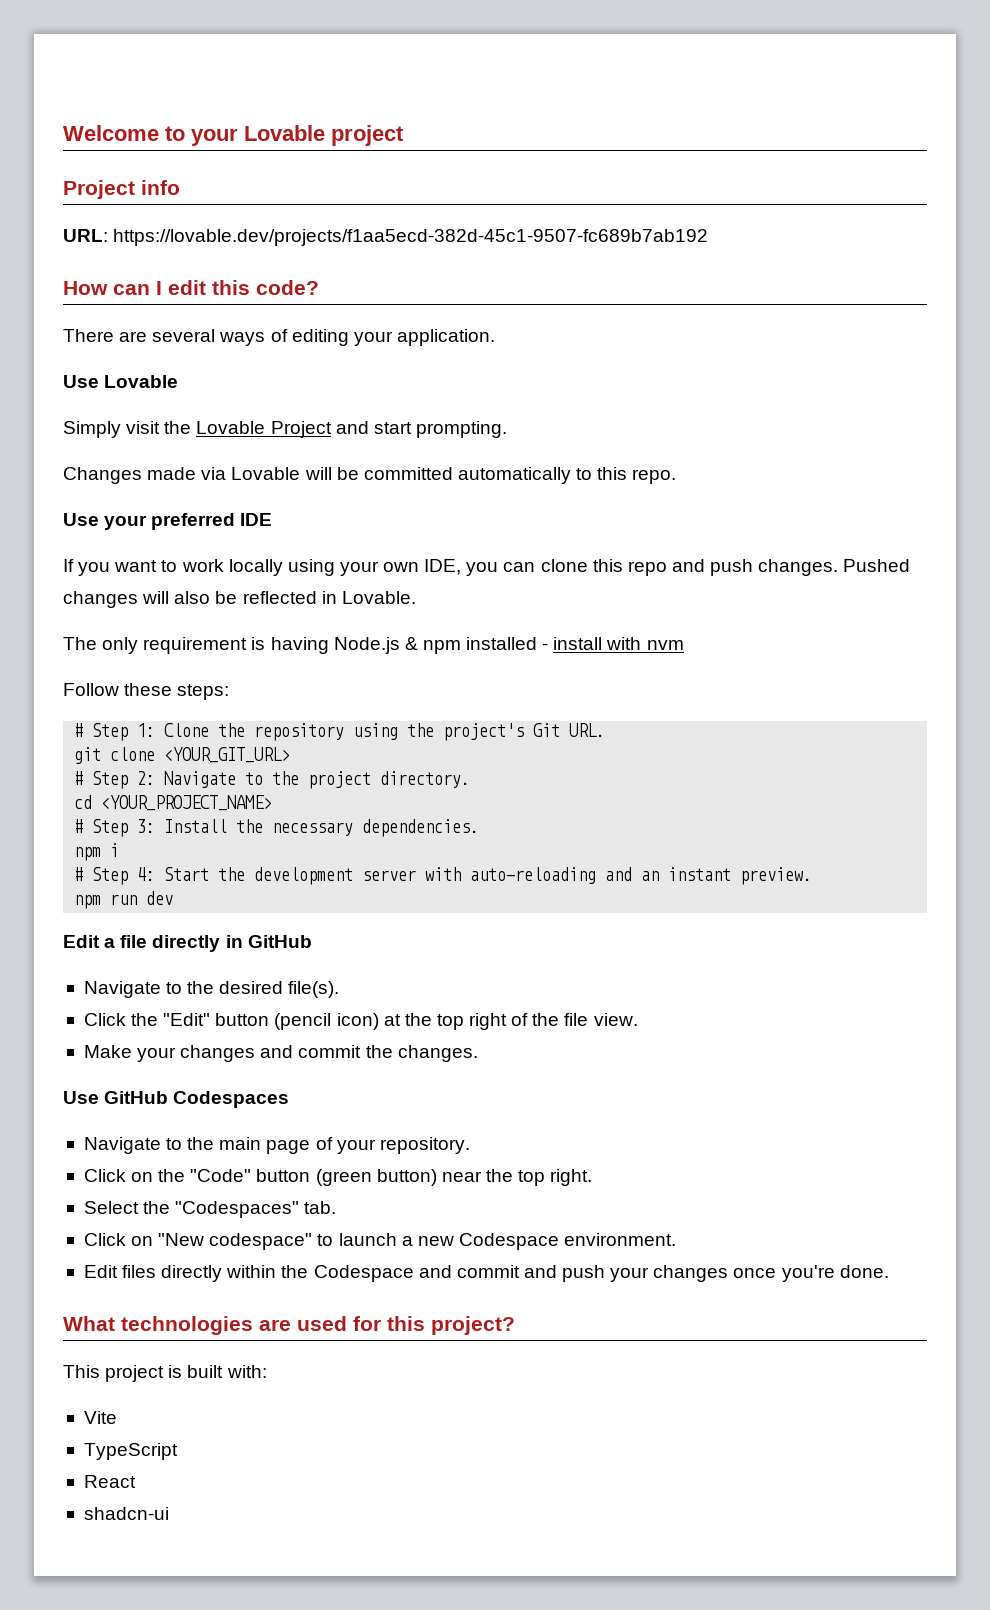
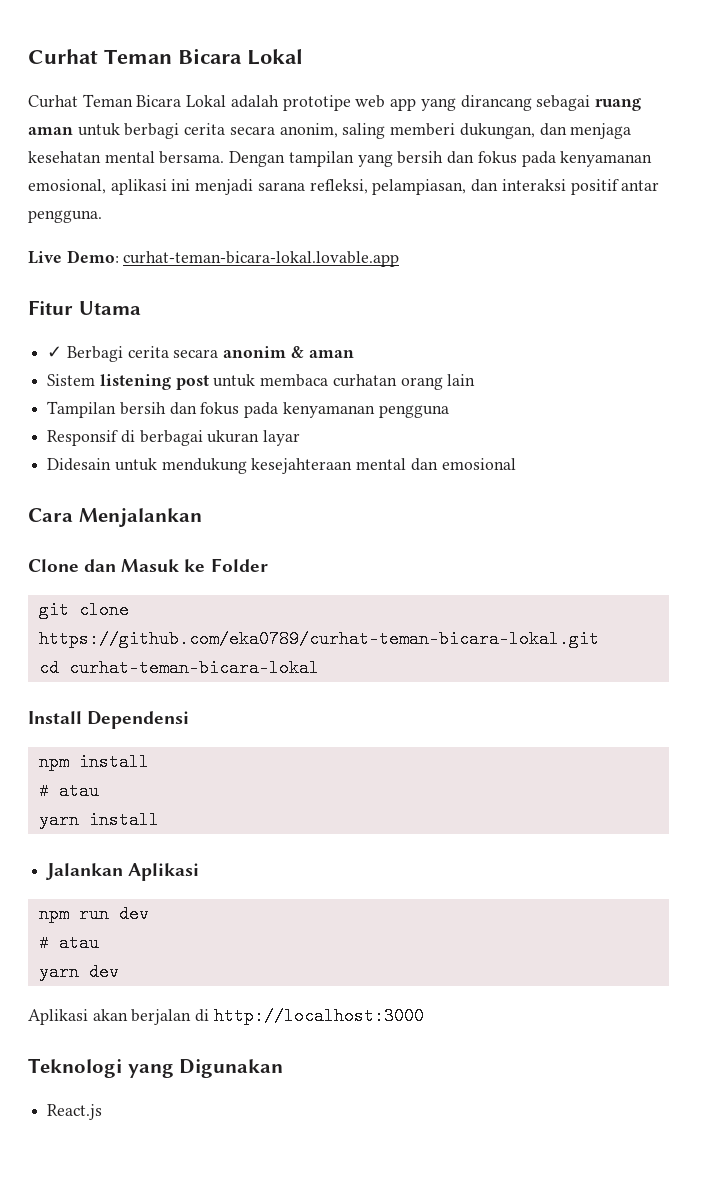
[63,125,404,146] [63,180,180,199] [63,229,709,246] [63,280,319,295] [63,329,495,346] [63,375,179,388] [63,421,507,438] [63,467,677,484] [63,513,273,530] [63,559,911,576] [63,591,416,608] [63,637,684,654] [63,683,230,700] [74,723,606,741] [74,747,291,764] [74,771,471,789] [74,795,273,811] [74,819,480,837] [74,843,120,861] [74,867,813,885] [74,891,174,909] [63,935,312,952] [83,981,340,998] [83,1013,638,1030] [83,1045,478,1062] [63,1091,290,1108] [83,1137,470,1154] [83,1169,593,1186] [83,1201,337,1218] [83,1233,677,1250] [83,1265,889,1282] [63,1316,515,1335] [63,1365,267,1382] [83,1411,117,1424] [83,1443,178,1460] [83,1475,136,1488] [83,1507,169,1520] Welcome to your Lovable project // Project info // URL: https://lovable.dev/projects/f1aa5ecd-382d-45c1-9507-fc689b7ab192 // How can I edit this code? // There are several ways of editing your application. // Use Lovable // Simply visit the Lovable Project and start prompting. // Changes made via Lovable will be committed automatically to this repo. // Use your preferred IDE // If you want to work locally using your own IDE, you can clone this repo and push changes. Pushed changes will also be reflected in Lovable. // The only requirement is having Node.js & npm installed - install with nvm // Follow these steps: // # Step 1: Clone the repository using the project's Git URL. // git clone <YOUR_GIT_URL> // # Step 2: Navigate to the project directory. // cd <YOUR_PROJECT_NAME> // # Step 3: Install the necessary dependencies. // npm i // # Step 4: Start the development server with auto-reloading and an instant preview. // npm run dev // Edit a file directly in GitHub // Navigate to the desired file(s). // Click the "Edit" button (pencil icon) at the top right of the file view. // Make your changes and commit the changes. // Use GitHub Codespaces // Navigate to the main page of your repository. // Click on the "Code" button (green button) near the top right. // Select the "Codespaces" tab. // Click on "New codespace" to launch a new Codespace environment. // Edit files directly within the Codespace and commit and push your changes once you're done. // What technologies are used for this project? // This project is built with: // Vite // TypeScript // React // shadcn-ui -> [28,48,303,65] [28,94,641,111] [28,123,632,139] [28,151,653,167] [28,179,660,195] [28,210,102,223] [28,250,400,267] [28,300,141,315] [47,346,354,362] [47,374,476,390] [47,401,449,418] [47,430,301,446] [47,458,516,474] [28,508,202,527] [28,558,268,572] [38,601,129,619] [38,630,599,648] [38,659,319,677] [28,711,190,729] [38,753,149,771] [38,782,99,800] [38,811,159,829] [46,863,200,881] [38,905,149,923] [38,934,99,952] [38,963,119,981] [28,1007,424,1025] [28,1058,284,1078] [47,1104,103,1120] Curhat Teman Bicara Lokal // Curhat Teman Bicara Lokal adalah prototipe web app yang dirancang sebagai ruang aman untuk berbagi cerita secara anonim, saling memberi dukungan, dan menjaga kesehatan mental bersama. Dengan tampilan yang bersih dan fokus pada kenyamanan emosional, aplikasi ini menjadi sarana refleksi, pelampiasan, dan interaksi positif antar pengguna. // Live Demo: curhat-teman-bicara-lokal.lovable.app // Fitur Utama // ✓ Berbagi cerita secara anonim & aman // Sistem listening post untuk membaca curhatan orang lain // Tampilan bersih dan fokus pada kenyamanan pengguna // Responsif di berbagai ukuran layar // Didesain untuk mendukung kesejahteraan mental dan emosional // Cara Menjalankan // Clone dan Masuk ke Folder // git clone https://github.com/eka0789/curhat-teman-bicara-lokal.git // cd curhat-teman-bicara-lokal // Install Dependensi // npm install // # atau // yarn install // Jalankan Aplikasi // npm run dev // # atau // yarn dev // Aplikasi akan berjalan di http://localhost:3000 // Teknologi yang Digunakan // React.js

